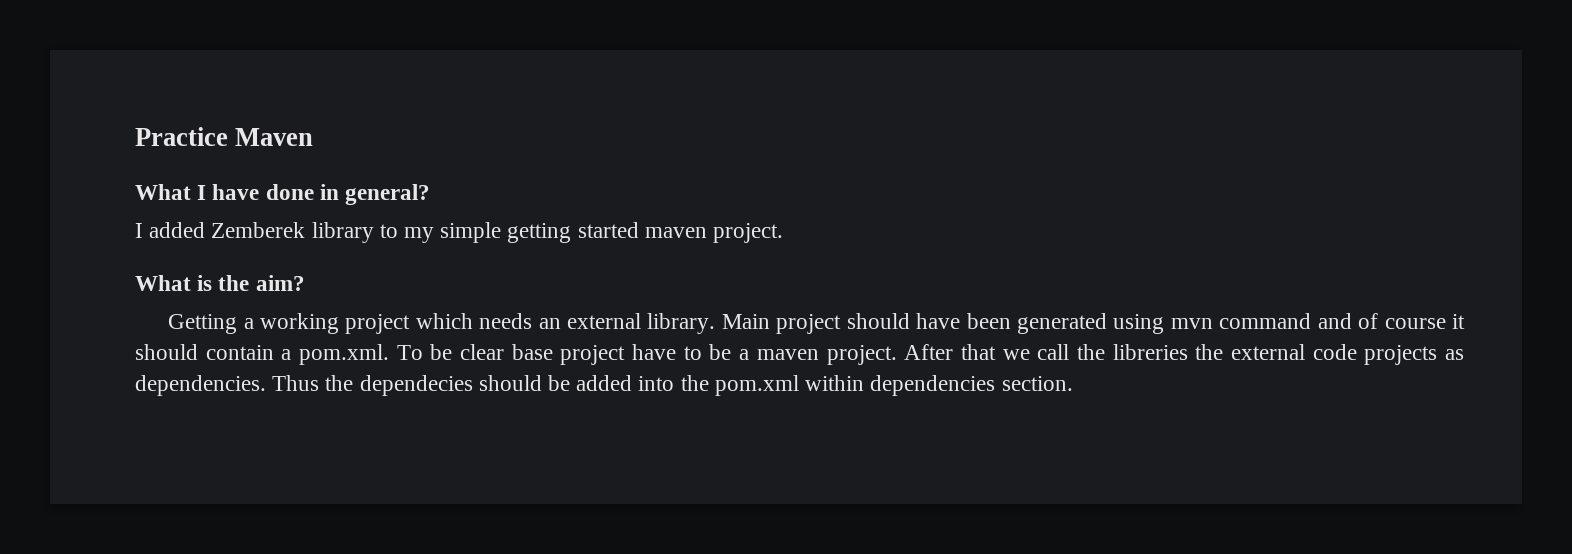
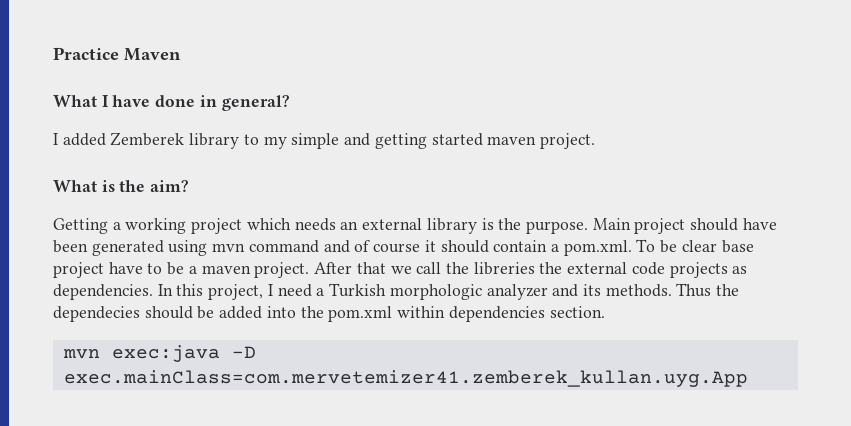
(502, 232) none -> [344,133,371,146] and
[647,313,716,334] library. -> [426,218,588,234] library is the purpose.
(266, 385) none -> [157,283,672,300] In this project, I need a Turkish morphologic analyzer and its methods.
(1073, 383) none -> [62,345,256,362] [63,370,748,387] // mvn exec:java -D exec.mainClass=com.mervetemizer41.zemberek_kullan.uyg.App

